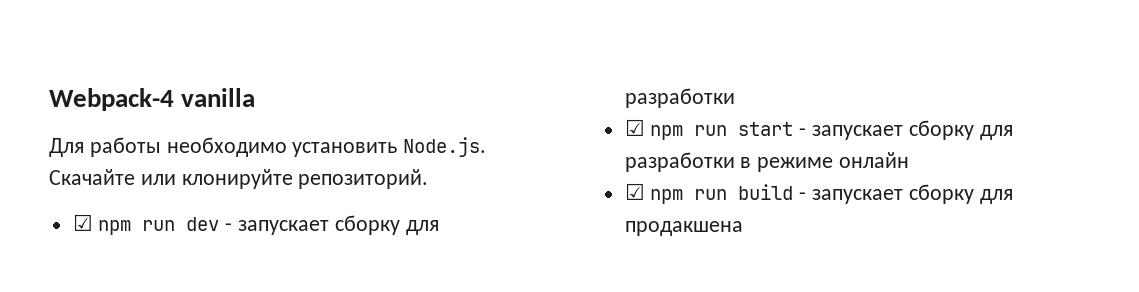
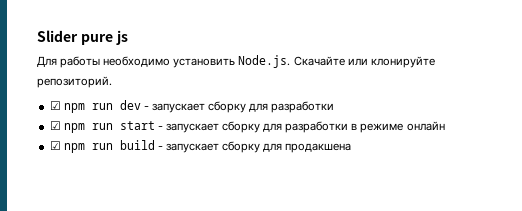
[49,88,256,111] Webpack-4 vanilla -> [37,30,128,45] Slider pure js

